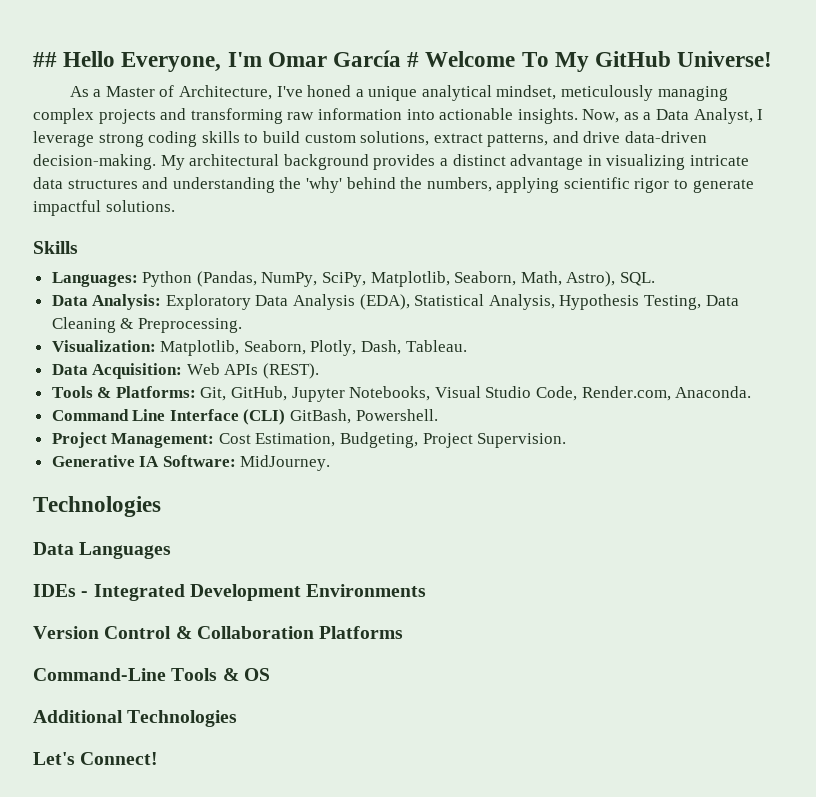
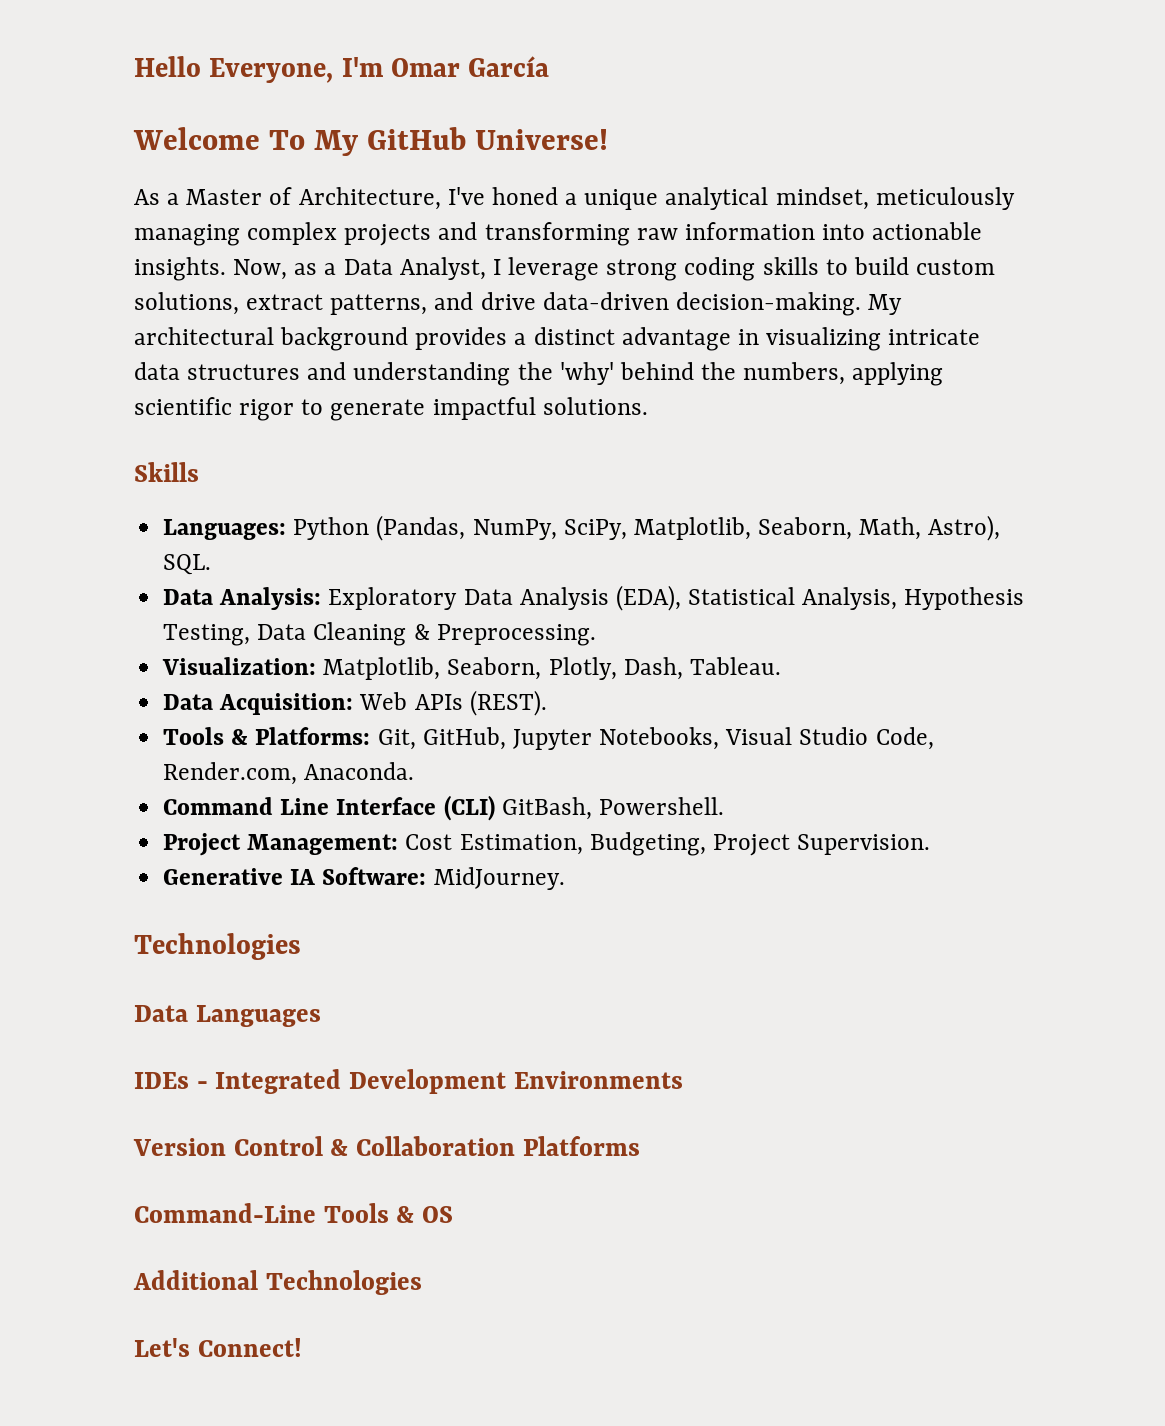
[33,52,57,67] ## -> (134, 66) none
[407,52,420,67] # -> (550, 66) //

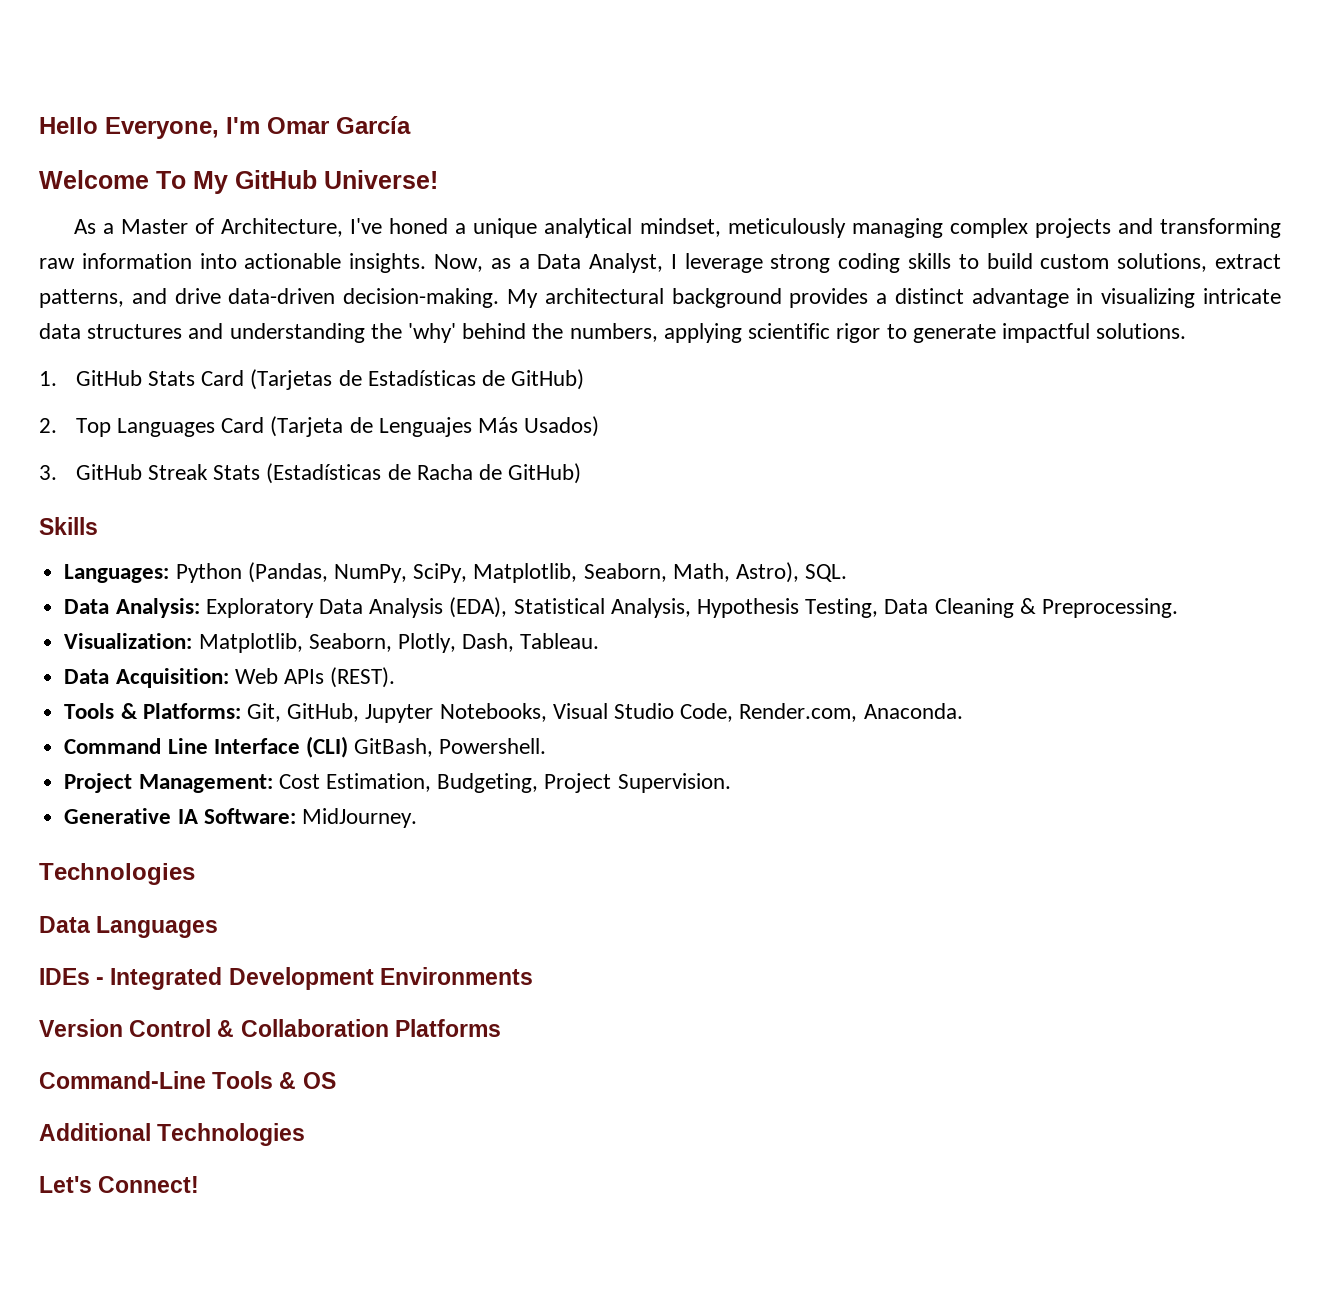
(648, 406) none -> [39,369,585,390] [39,416,600,437] [39,463,582,484] // 1. GitHub Stats Card (Tarjetas de Estadísticas de GitHub) // 2. Top Languages Card (Tarjeta de Lenguajes Más Usados) // 3. GitHub Streak Stats (Estadísticas de Racha de GitHub)

